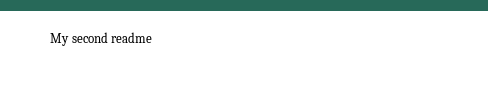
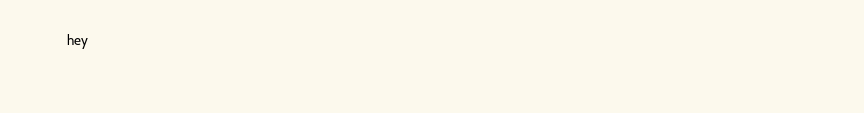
[50,32,153,46] My second readme -> [67,34,88,49] hey

